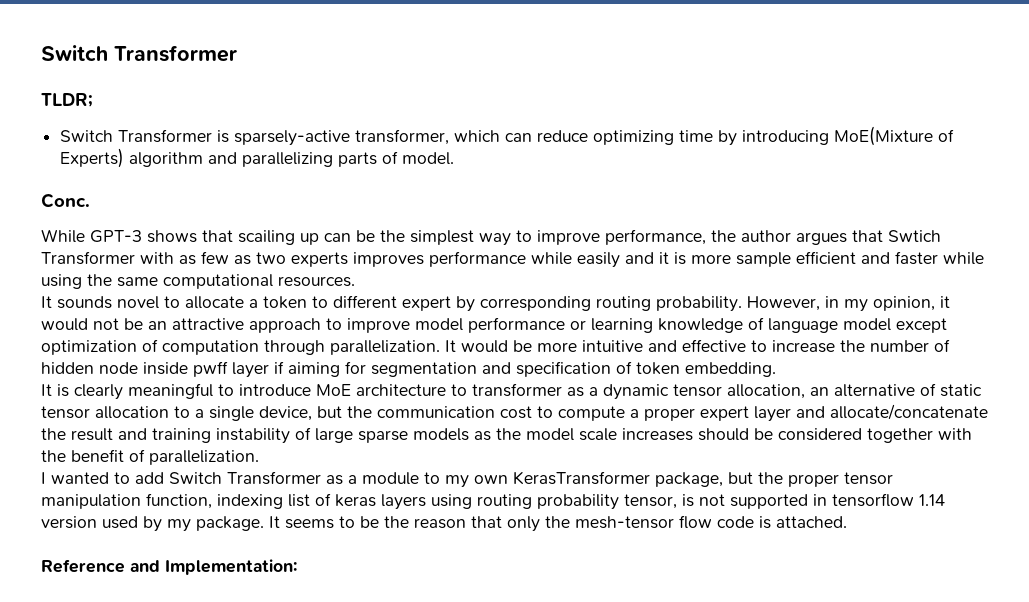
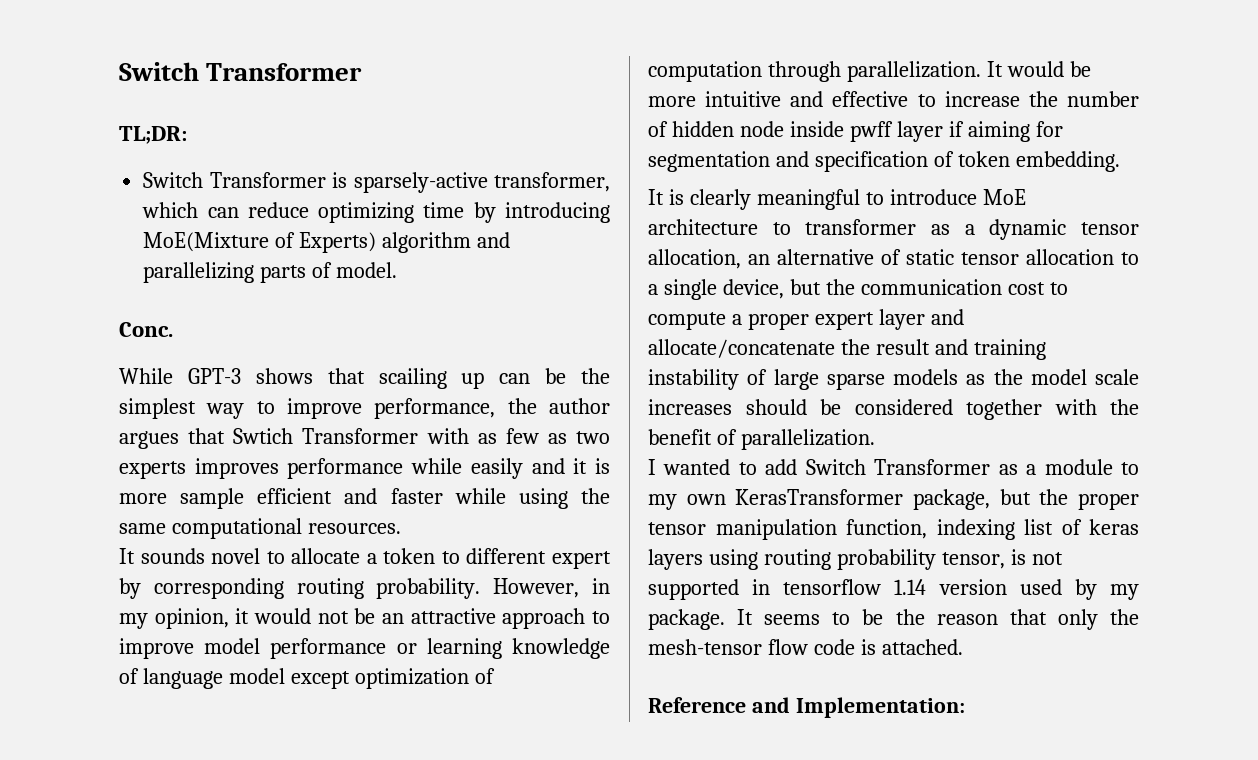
[41,93,93,107] TLDR; -> [119,126,187,144] TL;DR:

